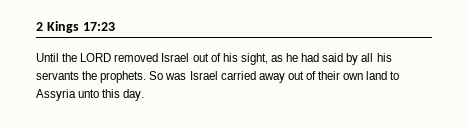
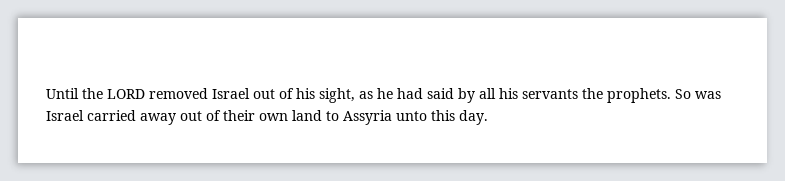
[36,21,115,33] 2 Kings 17:23 // -> (46, 93) none

